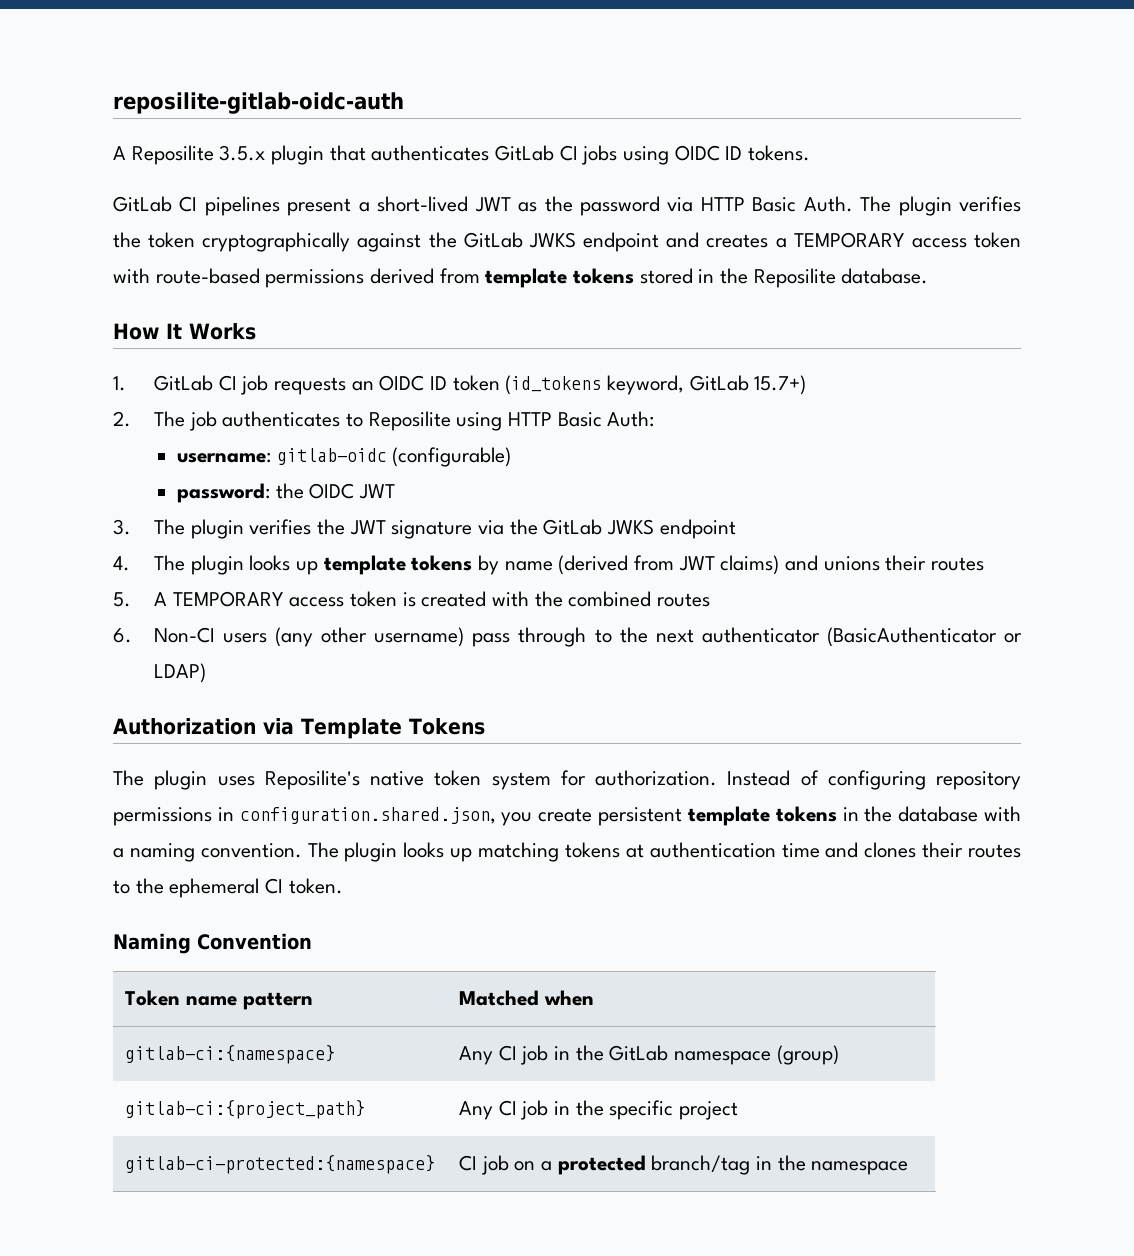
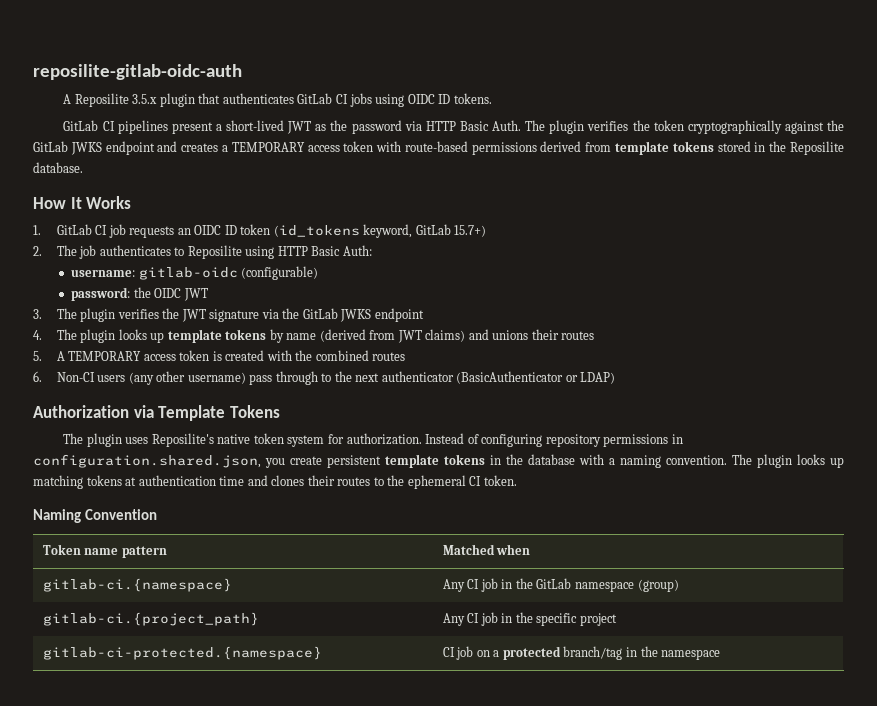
[124,1045,335,1064] gitlab-ci:{namespace} -> [42,578,232,592] gitlab-ci.{namespace}
[124,1100,365,1119] gitlab-ci:{project_path} -> [42,612,259,626] gitlab-ci.{project_path}
[124,1155,435,1174] gitlab-ci-protected:{namespace} -> [42,646,322,660] gitlab-ci-protected.{namespace}

